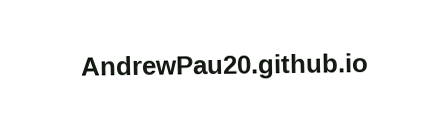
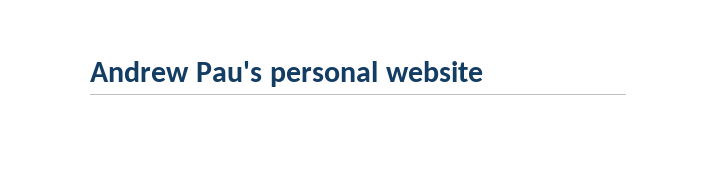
[80,53,369,81] AndrewPau20.github.io -> [90,61,484,87] Andrew Pau's personal website

